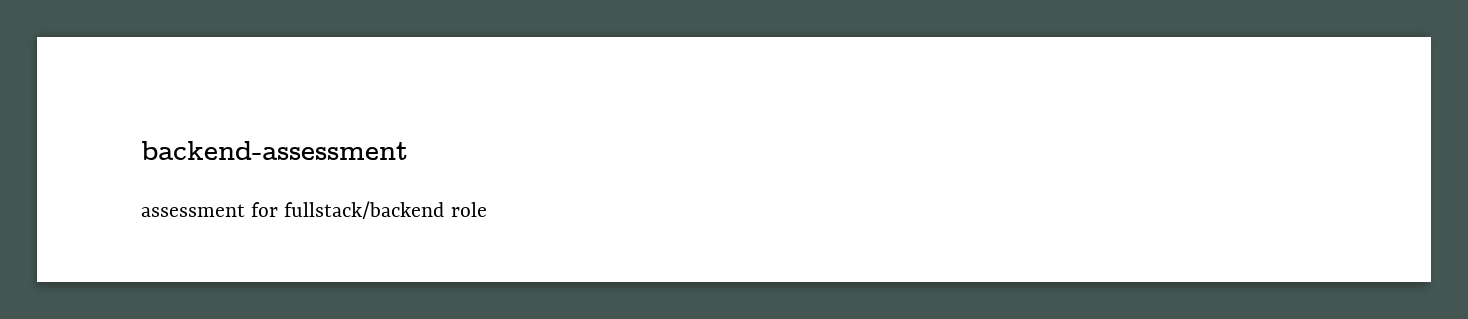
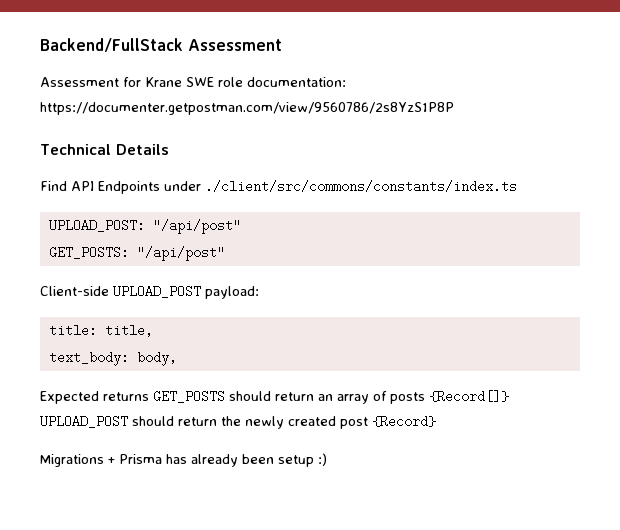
[141,141,408,160] [141,201,487,219] backend-assessment // assessment for fullstack/backend role -> [40,38,282,52] [40,77,346,87] [40,102,454,115] [40,144,169,155] [40,180,517,194] [48,219,241,234] [48,246,225,261] [40,285,259,299] [48,324,153,337] [48,351,177,366] [40,390,509,404] [40,415,436,429] [40,453,327,467] Backend/FullStack Assessment // Assessment for Krane SWE role documentation: https://documenter.getpostman.com/view/9560786/2s8YzS1P8P // Technical Details // Find API Endpoints under ./client/src/commons/constants/index.ts // UPLOAD_POST: "/api/post" // GET_POSTS: "/api/post" // Client-side UPLOAD_POST payload: // title: title, // text_body: body, // Expected returns GET_POSTS should return an array of posts {Record[]} UPLOAD_POST should return the newly created post {Record} // Migrations + Prisma has already been setup :)

